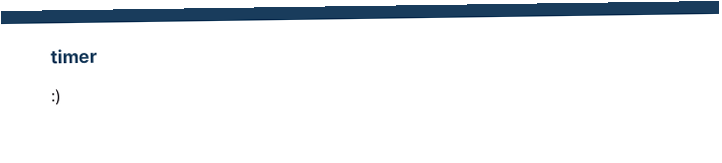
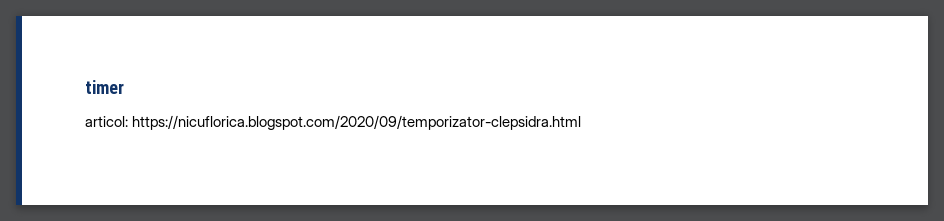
[51,89,61,106] :) -> [85,115,582,130] articol: https://nicuflorica.blogspot.com/2020/09/temporizator-clepsidra.html

